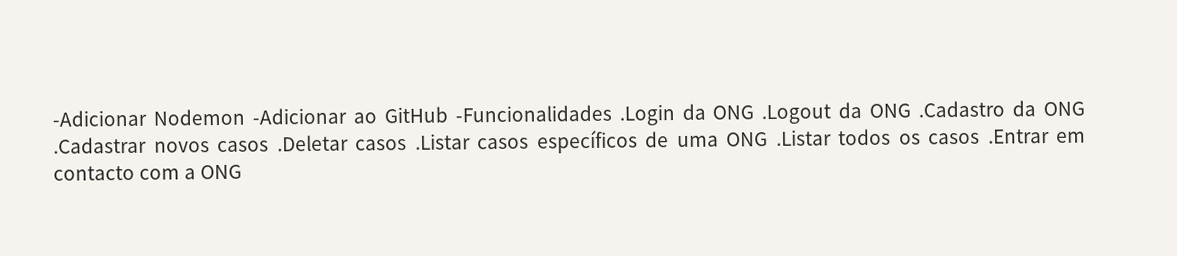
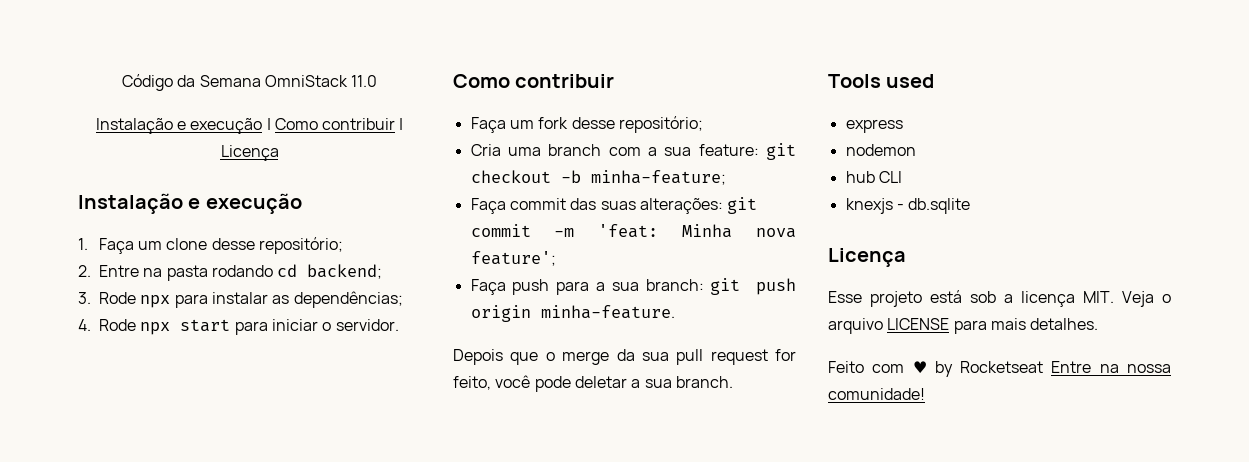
[52,100,1086,127] [53,128,1086,154] [53,164,243,181] -Adicionar Nodemon -Adicionar ao GitHub -Funcionalidades .Login da ONG .Logout da ONG .Cadastro da ONG .Cadastrar novos casos .Deletar casos .Listar casos específicos de uma ONG .Listar todos os casos .Entrar em contacto com a ONG -> [121,74,378,91] [95,118,404,134] [220,145,279,161] [78,193,302,214] [78,237,343,254] [78,264,383,281] [78,291,403,308] [78,319,399,335] [453,74,615,88] [470,116,703,133] [470,143,796,160] [470,170,726,185] [470,197,758,214] [470,224,796,238] [470,251,556,266] [470,278,796,295] [470,305,675,322] [453,349,796,365] [453,375,733,392] [828,74,935,88] [845,119,903,133] [845,144,916,156] [845,171,902,183] [845,198,971,214] [828,248,906,267] [828,290,1171,307] [828,318,1099,334] [828,361,1171,377] [828,388,925,400] Código da Semana OmniStack 11.0 // Instalação e execução | Como contribuir | Licença // Instalação e execução // 1. Faça um clone desse repositório; // 2. Entre na pasta rodando cd backend; // 3. Rode npx para instalar as dependências; // 4. Rode npx start para iniciar o servidor. // Como contribuir // Faça um fork desse repositório; // Cria uma branch com a sua feature: git checkout -b minha-feature; // Faça commit das suas alterações: git commit -m 'feat: Minha nova feature'; // Faça push para a sua branch: git push origin minha-feature. // Depois que o merge da sua pull request for feito, você pode deletar a sua branch. // Tools used // express // nodemon // hub CLI // knexjs - db.sqlite // Licença // Esse projeto está sob a licença MIT. Veja o arquivo LICENSE para mais detalhes. // Feito com ♥ by Rocketseat Entre na nossa comunidade!

